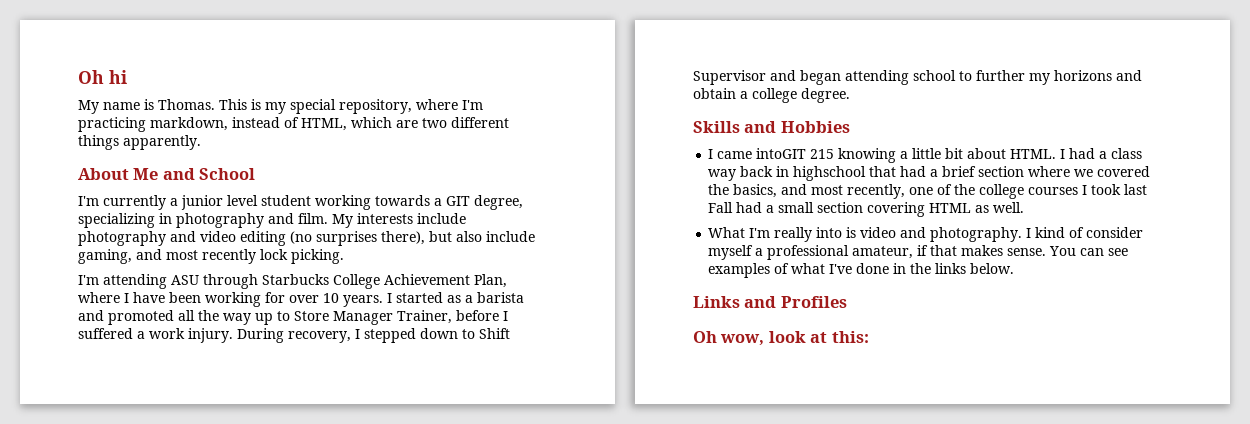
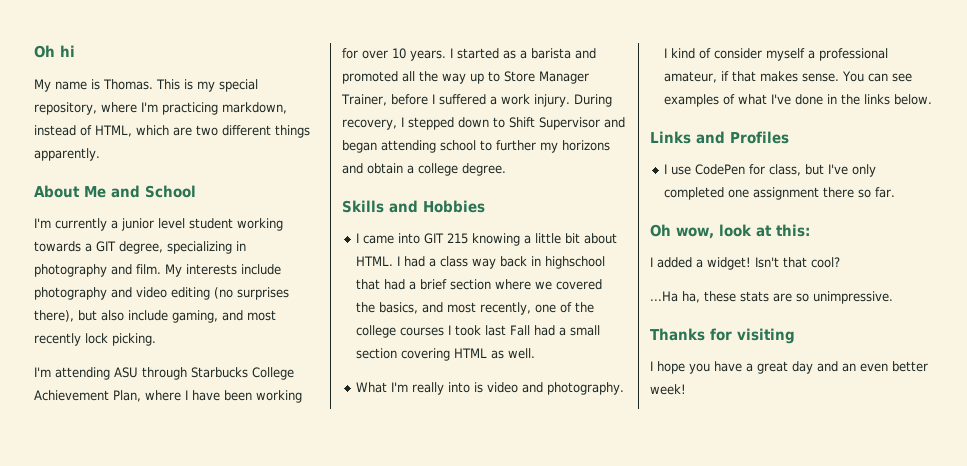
[756,148,807,159] intoGIT -> [398,233,445,244] into GIT
(847, 302) none -> [664,164,877,177] [664,187,896,200] // I use CodePen for class, but I've only completed one assignment there so far.
(869, 337) none -> [650,257,840,270] [650,291,893,304] [650,328,795,344] [650,361,928,374] [650,384,686,395] // I added a widget! Isn't that cool? // ...Ha ha, these stats are so unimpressive. // Thanks for visiting // I hope you have a great day and an even better week!

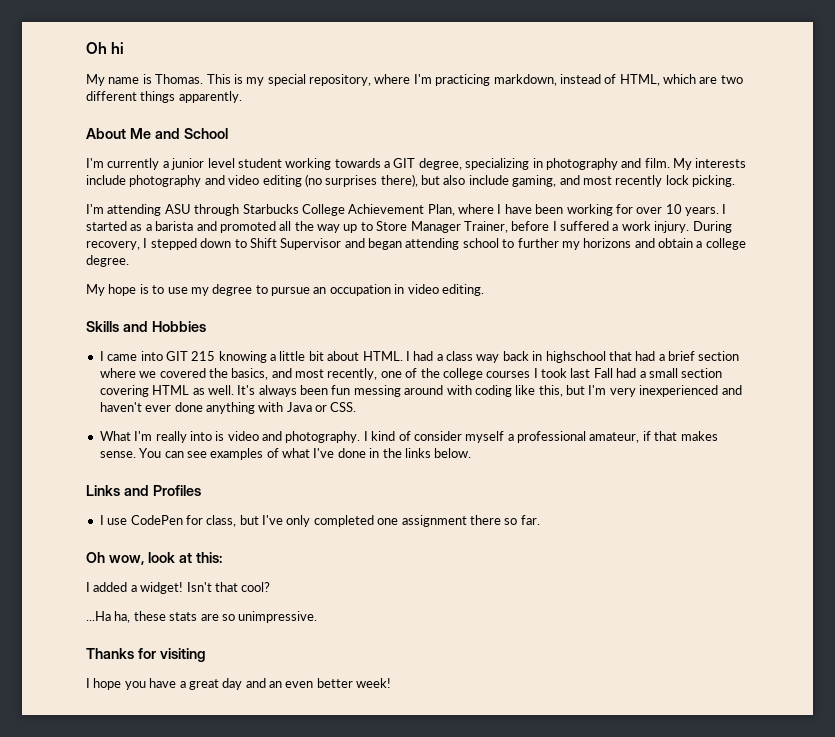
(506, 169) none -> [86,284,484,296] // My hope is to use my degree to pursue an occupation in video editing.
(536, 353) none -> [237,385,742,397] [99,402,357,414] It's always been fun messing around with coding like this, but I'm very inexperienced and haven't ever done anything with Java or CSS.

